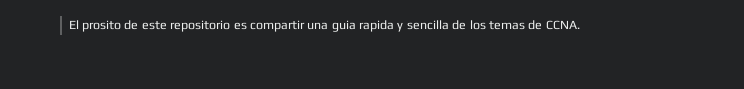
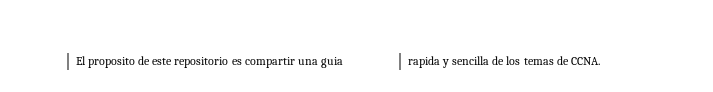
[82,20,122,32] prosito -> [87,57,135,68] proposito

